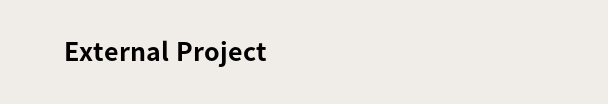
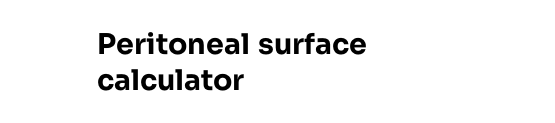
[64,40,267,67] External Project -> [97,32,367,55] [97,69,244,91] Peritoneal surface calculator

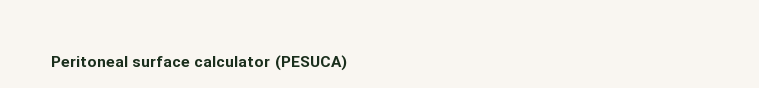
(244, 80) none -> [274,55,347,71] (PESUCA)

